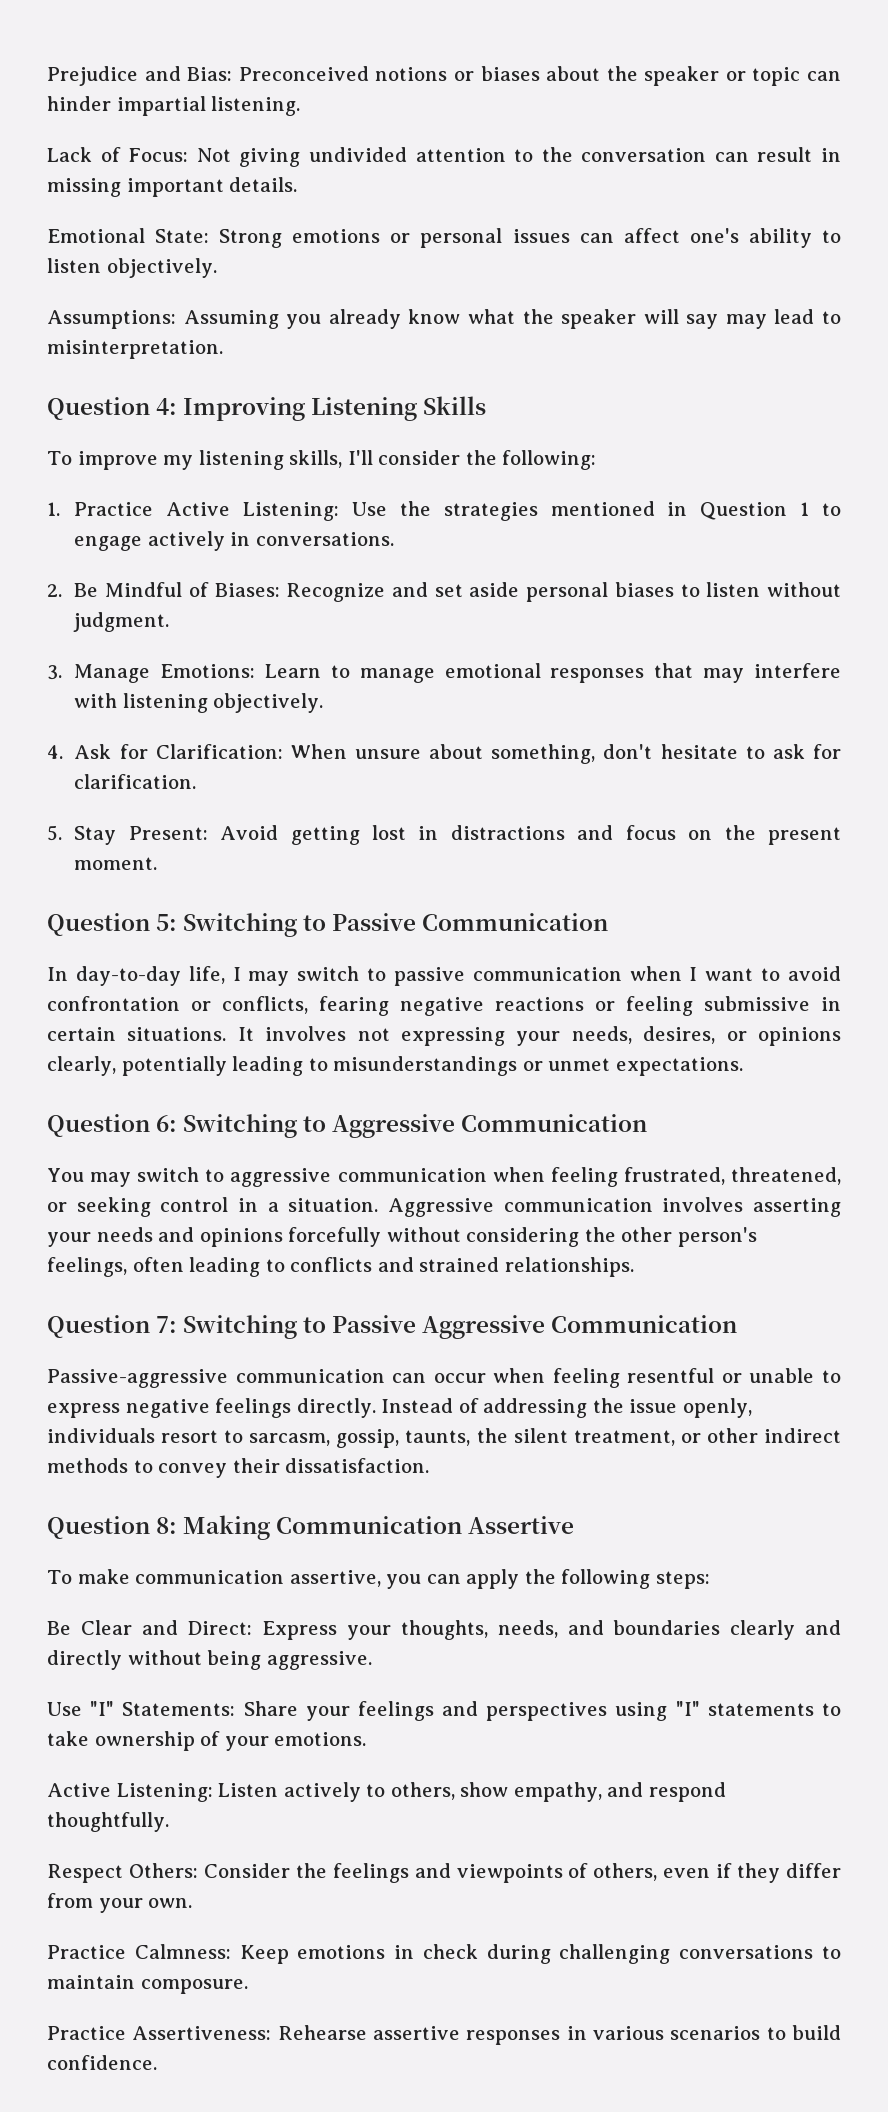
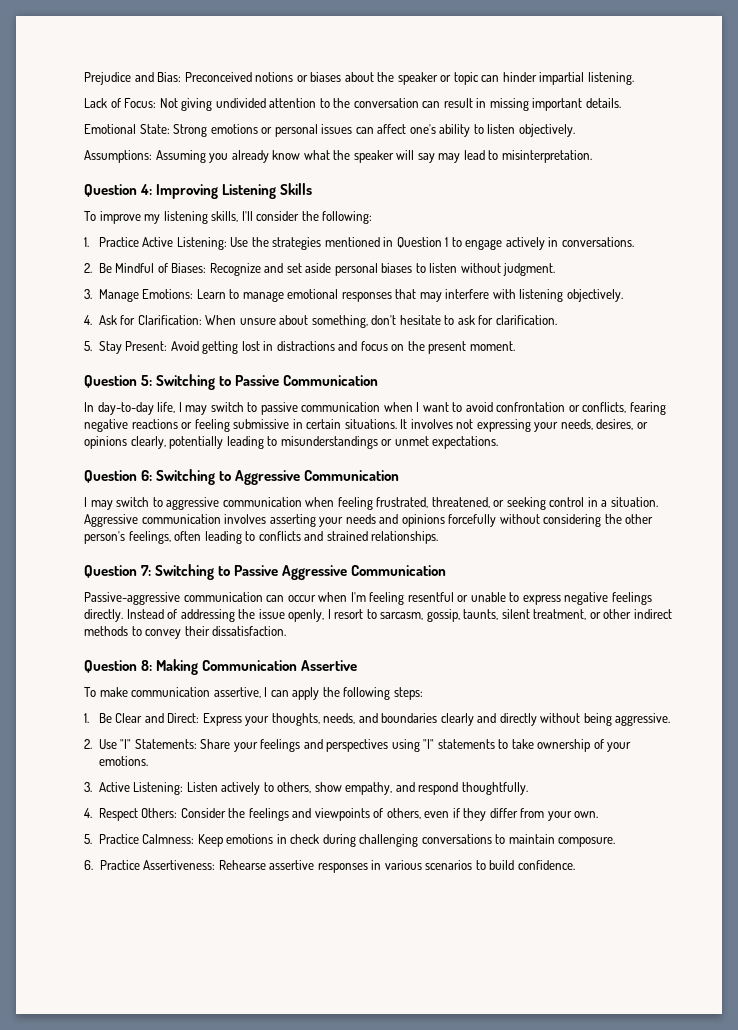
[47,1168,84,1182] You -> [84,497,87,507] I
(546, 1375) none -> [350,592,366,602] I'm
[47,1428,155,1443] individuals -> [327,609,331,619] I
[476,1428,508,1443] the -> (499, 614) none
[386,1574,422,1589] you -> [264,687,268,697] I
(710, 1580) none -> [84,713,89,723] 1.
(372, 1660) none -> [84,739,92,749] 2.
(367, 1739) none -> [84,782,92,792] 3.
(169, 1822) none -> [84,808,92,818] 4.
(193, 1903) none -> [84,834,92,844] 5.
(248, 1986) none -> [84,860,93,870] 6.

